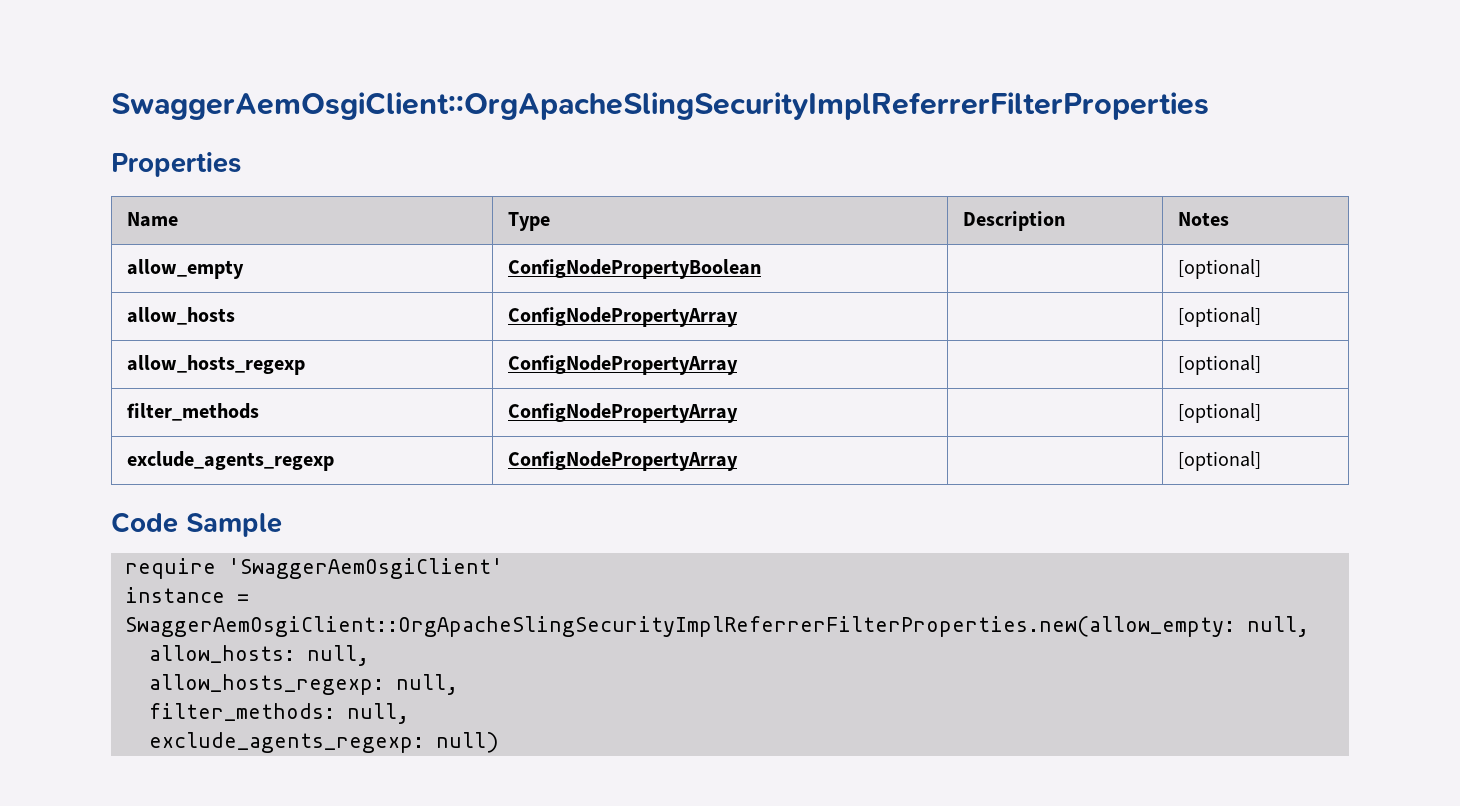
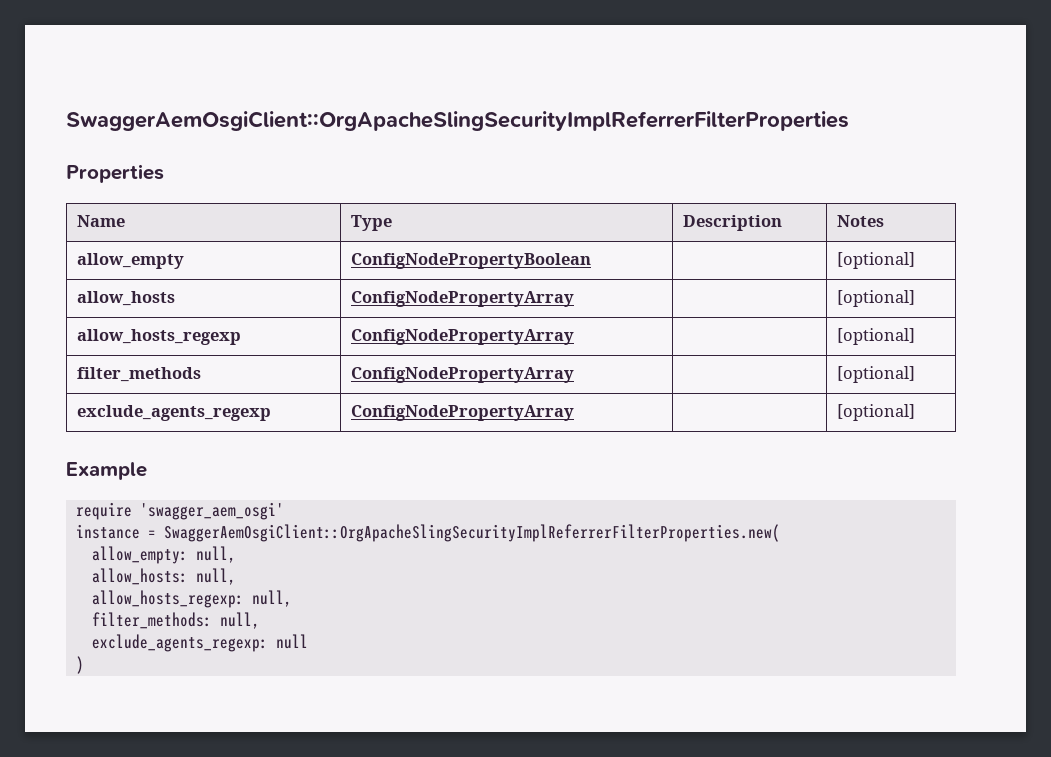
[111,512,282,537] Code Sample -> [66,462,147,480] Example
[227,558,503,579] 'SwaggerAemOsgiClient' -> [139,502,284,520] 'swagger_aem_osgi'
[124,616,1235,637] SwaggerAemOsgiClient::OrgApacheSlingSecurityImplReferrerFilterProperties.new(allow_empty: -> [163,524,780,542] [91,546,188,564] SwaggerAemOsgiClient::OrgApacheSlingSecurityImplReferrerFilterProperties.new( // allow_empty:
[435,732,499,753] null) -> [275,634,308,649] [75,656,84,674] null // )

